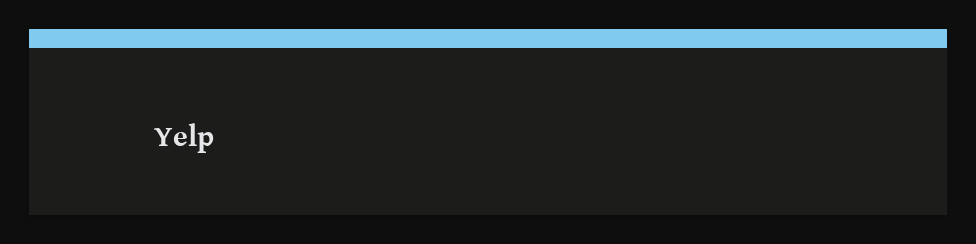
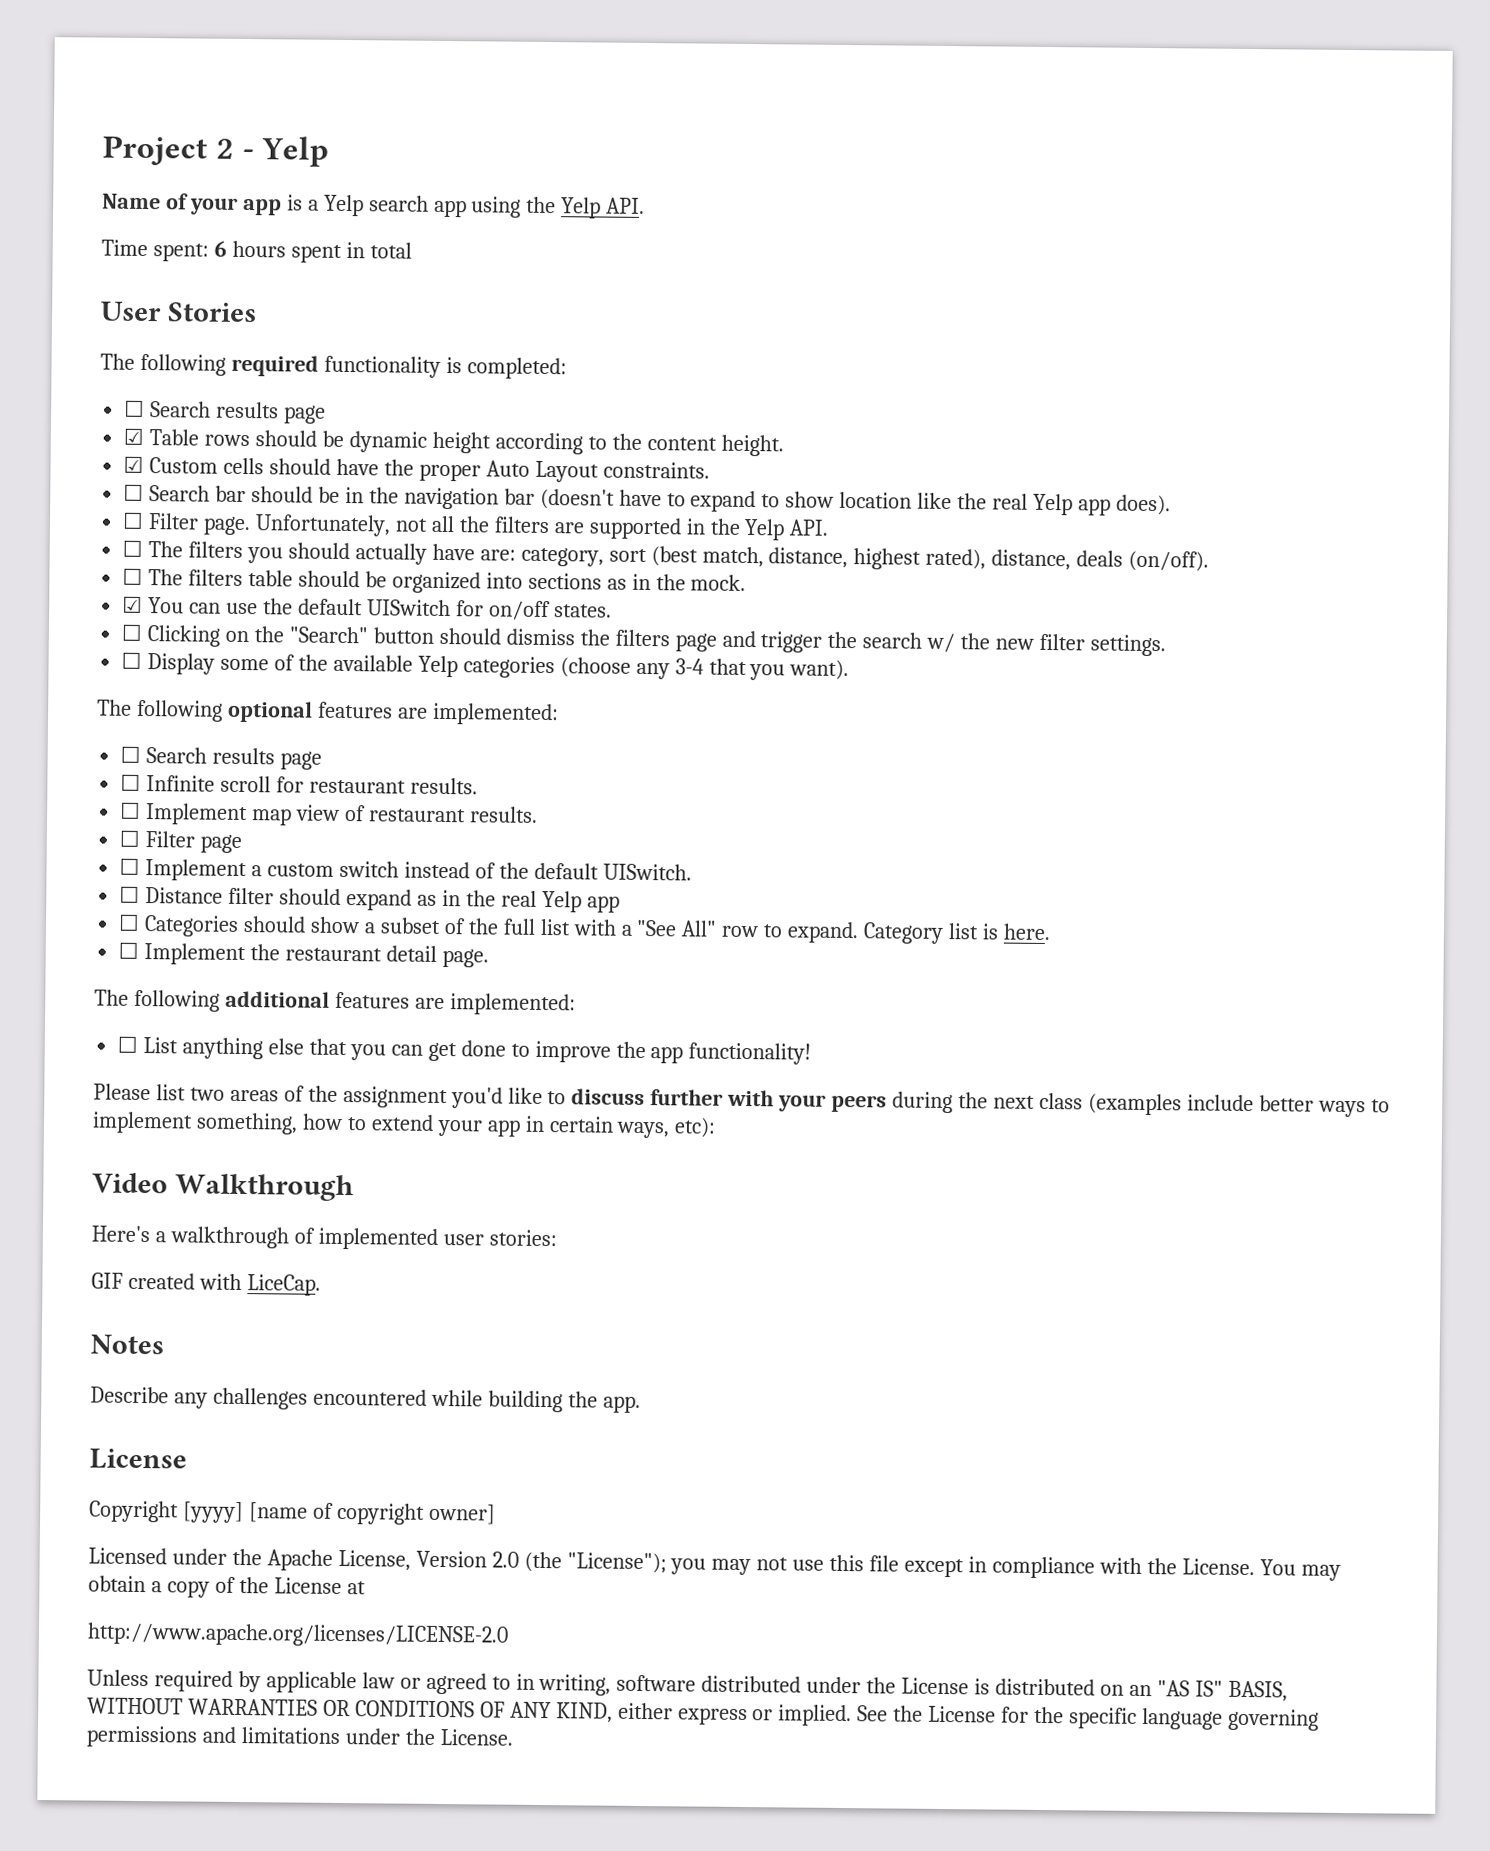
[154,123,214,153] Yelp -> [102,135,330,167] [102,193,646,219] [101,239,412,263] [100,301,257,323] [100,353,567,380] [124,399,327,424] [123,427,784,457] [123,455,710,483] [123,483,1171,516] [122,511,830,541] [122,539,1210,572] [122,567,747,594] [122,595,612,621] [121,623,1167,657] [121,651,850,681] [97,699,559,726] [120,745,323,770] [120,773,478,795] [120,801,538,826] [119,829,243,853] [119,857,692,882] [119,885,620,913] [118,913,1052,944] [118,941,489,968] [94,989,576,1016] [117,1035,812,1065] [93,1083,1390,1118] [92,1111,717,1139] [92,1172,354,1202] [91,1225,557,1250] [91,1272,321,1296] [90,1334,164,1355] [90,1386,641,1413] [89,1448,187,1470] [89,1500,496,1525] [88,1547,1341,1581] [88,1575,366,1598] [87,1622,509,1648] [87,1669,1288,1702] [87,1697,1319,1731] [86,1725,513,1748] Project 2 - Yelp // Name of your app is a Yelp search app using the Yelp API. // Time spent: 6 hours spent in total // User Stories // The following required functionality is completed: // ☐ Search results page // ☑ Table rows should be dynamic height according to the content height. // ☑ Custom cells should have the proper Auto Layout constraints. // ☐ Search bar should be in the navigation bar (doesn't have to expand to show location like the real Yelp app does). // ☐ Filter page. Unfortunately, not all the filters are supported in the Yelp API. // ☐ The filters you should actually have are: category, sort (best match, distance, highest rated), distance, deals (on/off). // ☐ The filters table should be organized into sections as in the mock. // ☑ You can use the default UISwitch for on/off states. // ☐ Clicking on the "Search" button should dismiss the filters page and trigger the search w/ the new filter settings. // ☐ Display some of the available Yelp categories (choose any 3-4 that you want). // The following optional features are implemented: // ☐ Search results page // ☐ Infinite scroll for restaurant results. // ☐ Implement map view of restaurant results. // ☐ Filter page // ☐ Implement a custom switch instead of the default UISwitch. // ☐ Distance filter should expand as in the real Yelp app // ☐ Categories should show a subset of the full list with a "See All" row to expand. Category list is here. // ☐ Implement the restaurant detail page. // The following additional features are implemented: // ☐ List anything else that you can get done to improve the app functionality! // Please list two areas of the assignment you'd like to discuss further with your peers during the next class (examples include better ways to implement something, how to extend your app in certain ways, etc): // Video Walkthrough // Here's a walkthrough of implemented user stories: // GIF created with LiceCap. // Notes // Describe any challenges encountered while building the app. // License // Copyright [yyyy] [name of copyright owner] // Licensed under the Apache License, Version 2.0 (the "License"); you may not use this file except in compliance with the License. You may obtain a copy of the License at // http://www.apache.org/licenses/LICENSE-2.0 // Unless required by applicable law or agreed to in writing, software distributed under the License is distributed on an "AS IS" BASIS, WITHOUT WARRANTIES OR CONDITIONS OF ANY KIND, either express or implied. See the License for the specific language governing permissions and limitations under the License.

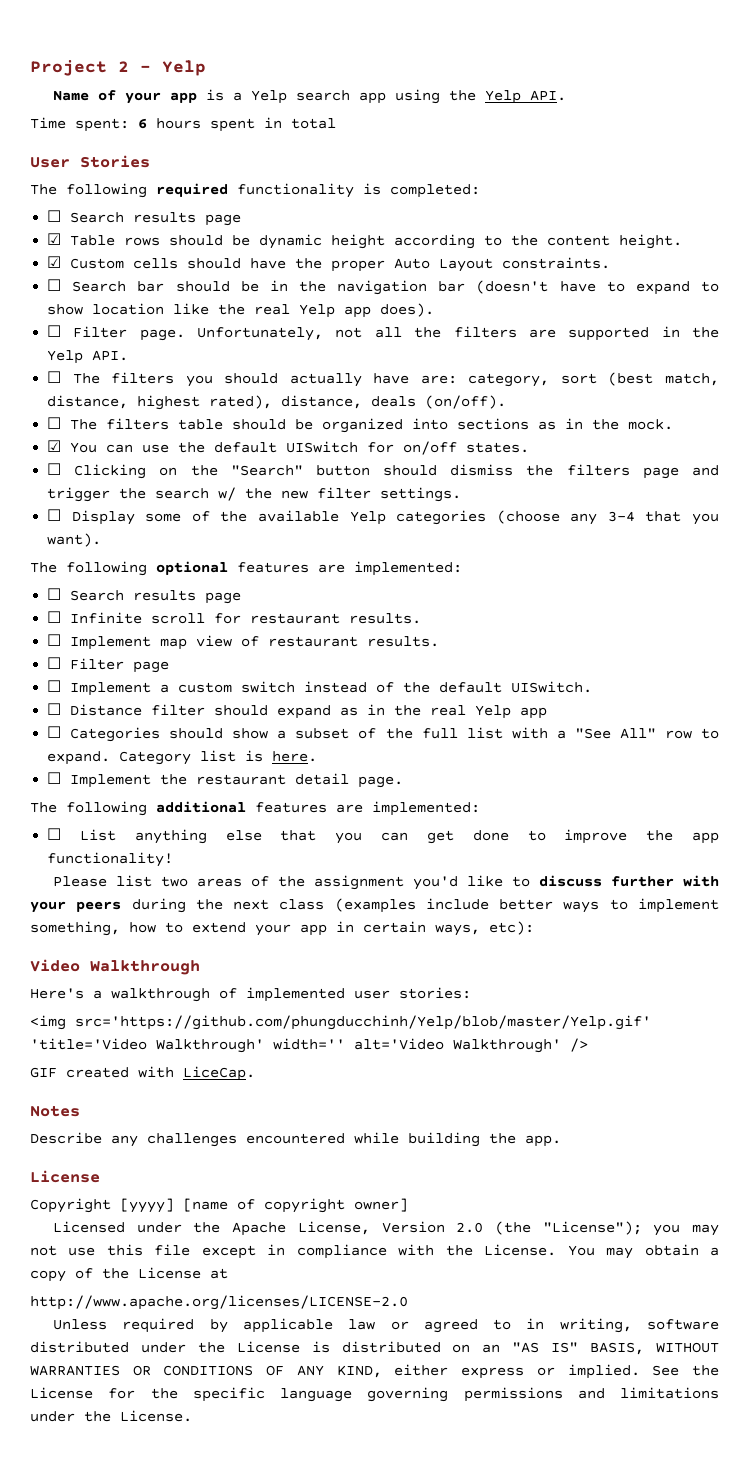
(557, 1238) none -> [30,1015,651,1030] [30,1038,588,1053] // <img src='https://github.com/phungducchinh/Yelp/blob/master/Yelp.gif' 'title='Video Walkthrough' width='' alt='Video Walkthrough' />

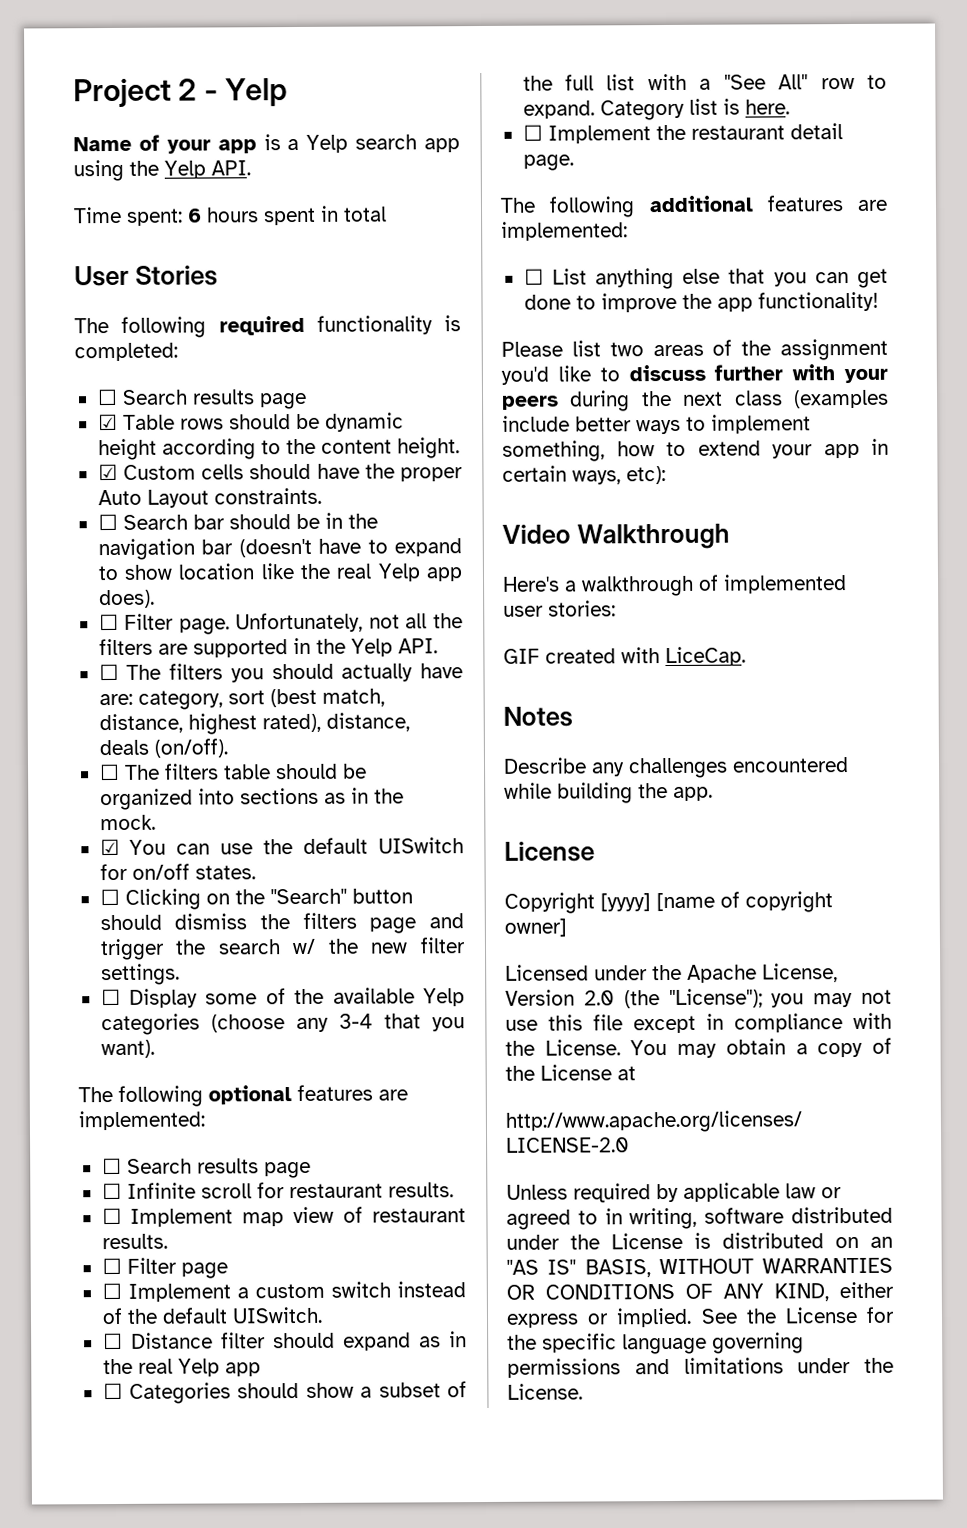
[30,1015,651,1030] [30,1038,588,1053] // <img src='https://github.com/phungducchinh/Yelp/blob/master/Yelp.gif' 'title='Video Walkthrough' width='' alt='Video Walkthrough' /> -> (616, 608) none

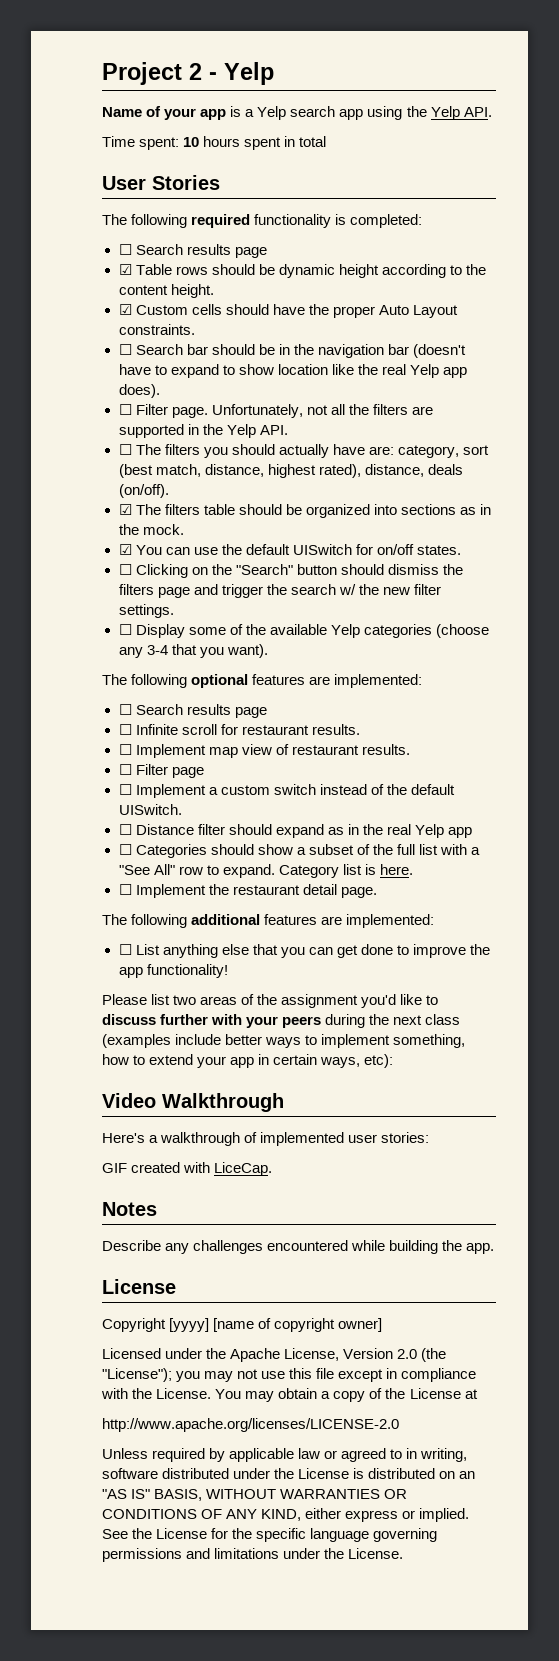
[187,208,202,223] 6 -> [183,137,200,147] 10
[98,763,120,781] ☐ -> [118,504,132,515] ☑

